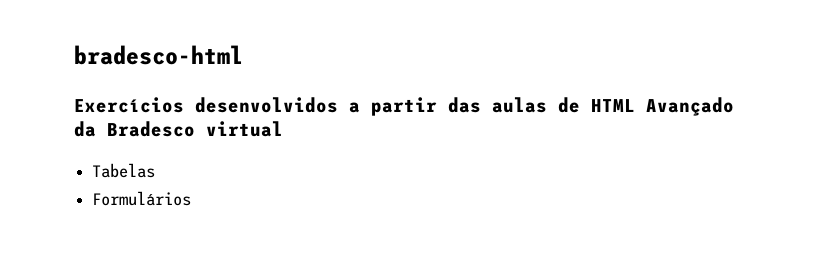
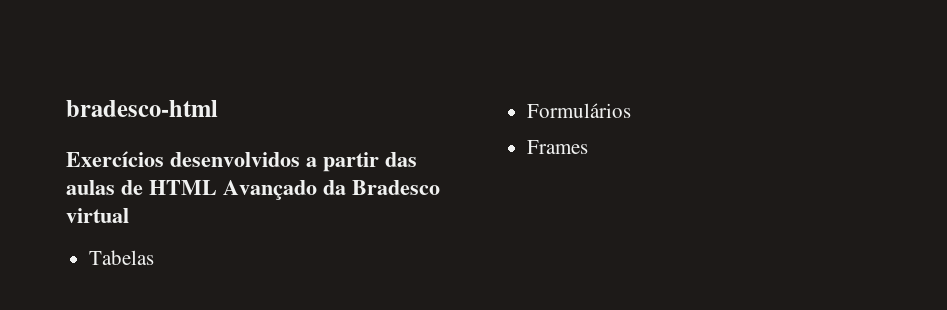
(192, 198) none -> [527,140,589,154] // Frames

